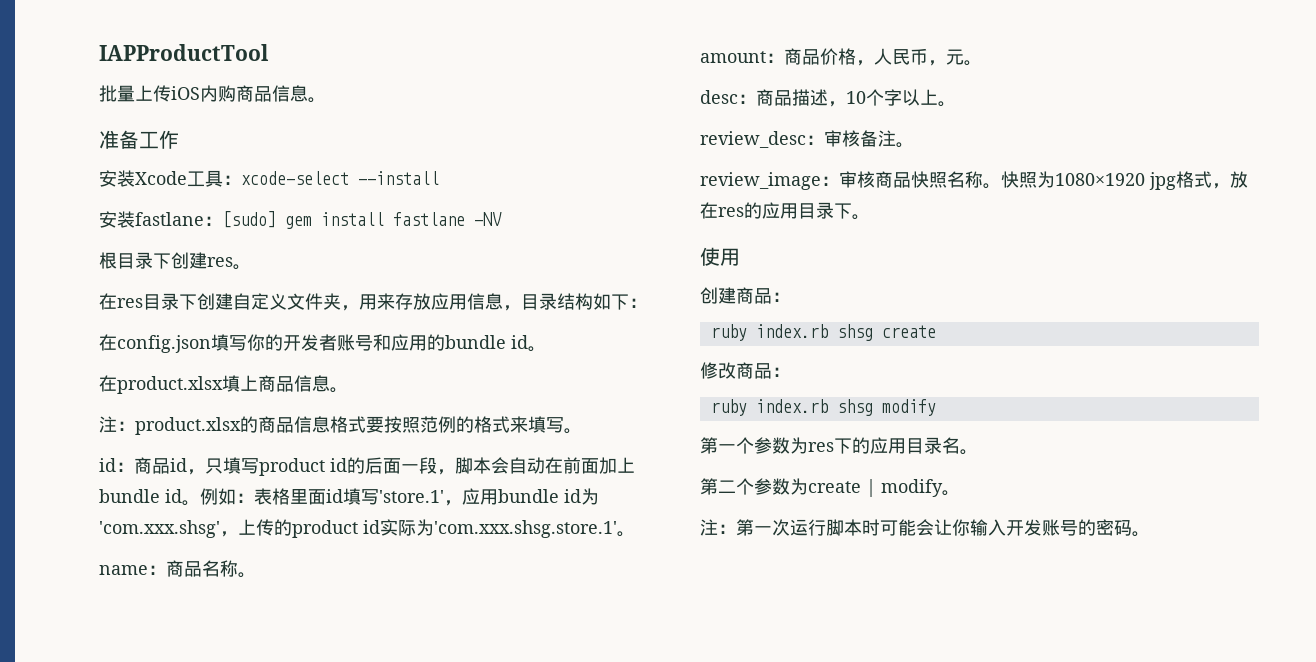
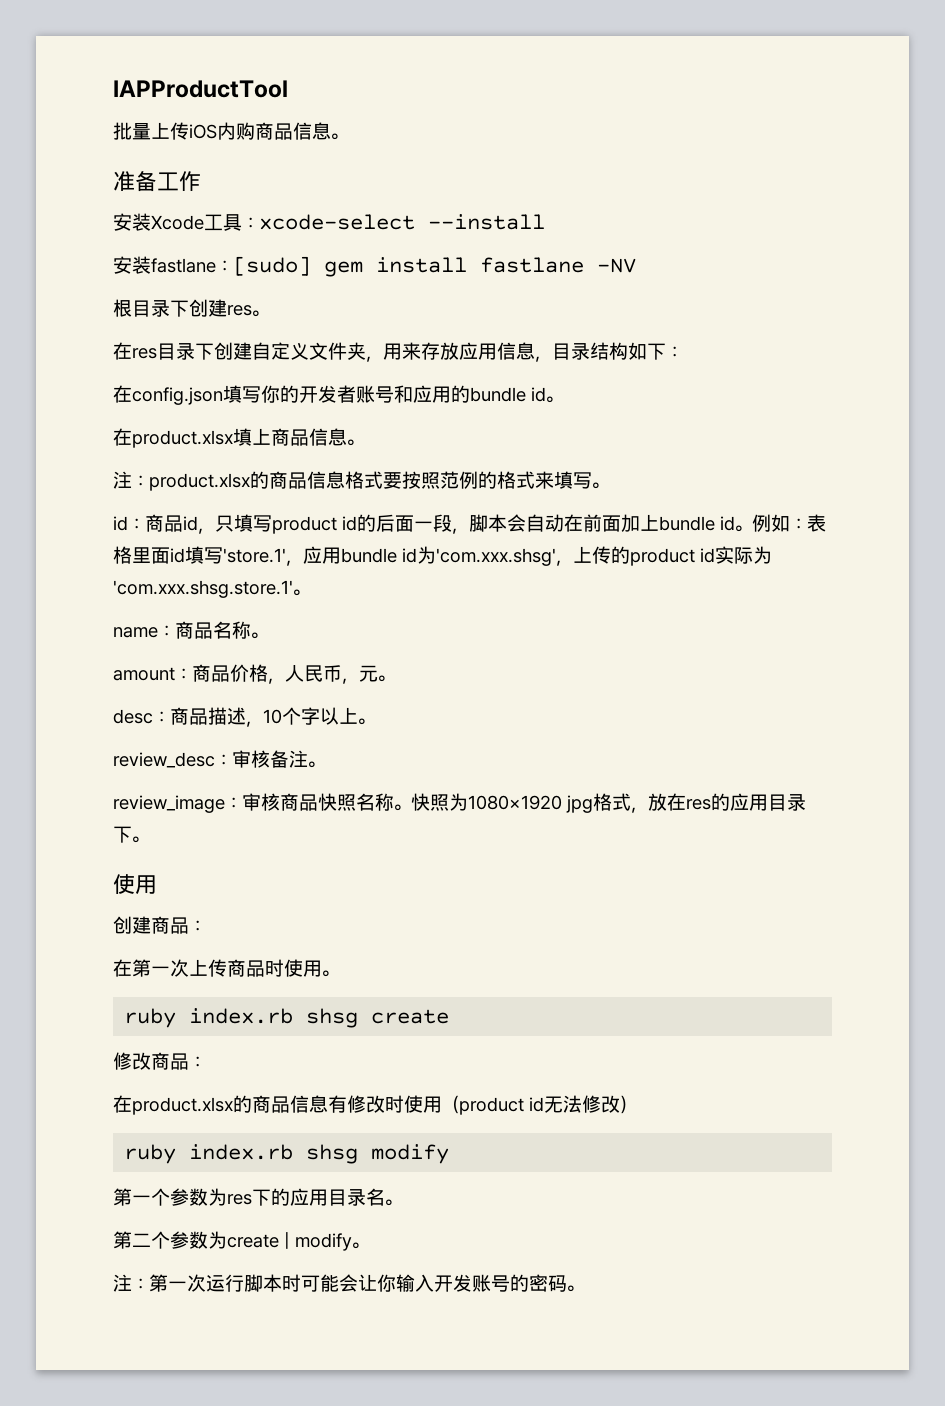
(790, 297) none -> [113,959,339,977] // 在第一次上传商品时使用。
(790, 372) none -> [113,1095,637,1115] // 在product.xlsx的商品信息有修改时使用（product id无法修改）

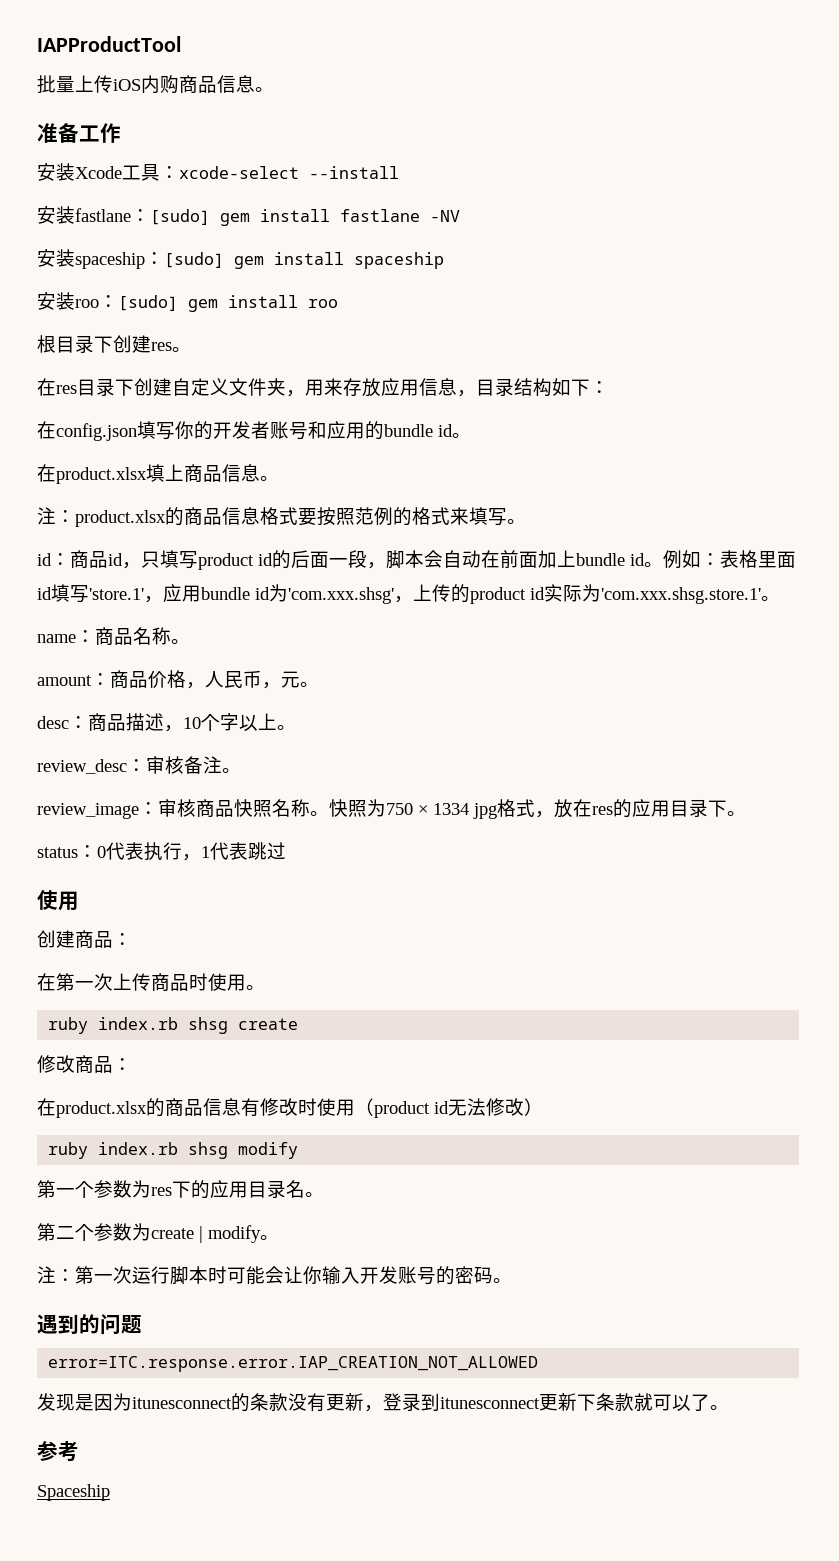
(636, 265) none -> [37,249,444,269] [37,292,338,312] // 安装spaceship：[sudo] gem install spaceship // 安装roo：[sudo] gem install roo
[468,795,562,810] 1080×1920 -> [386,803,469,815] 750 × 1334
(149, 839) none -> [37,842,286,861] // status：0代表执行，1代表跳过
(584, 1288) none -> [37,1314,142,1335] [48,1356,539,1372] [37,1393,729,1412] [37,1441,79,1462] [37,1484,110,1501] // 遇到的问题 // error=ITC.response.error.IAP_CREATION_NOT_ALLOWED // 发现是因为itunesconnect的条款没有更新，登录到itunesconnect更新下条款就可以了。 // 参考 // Spaceship

